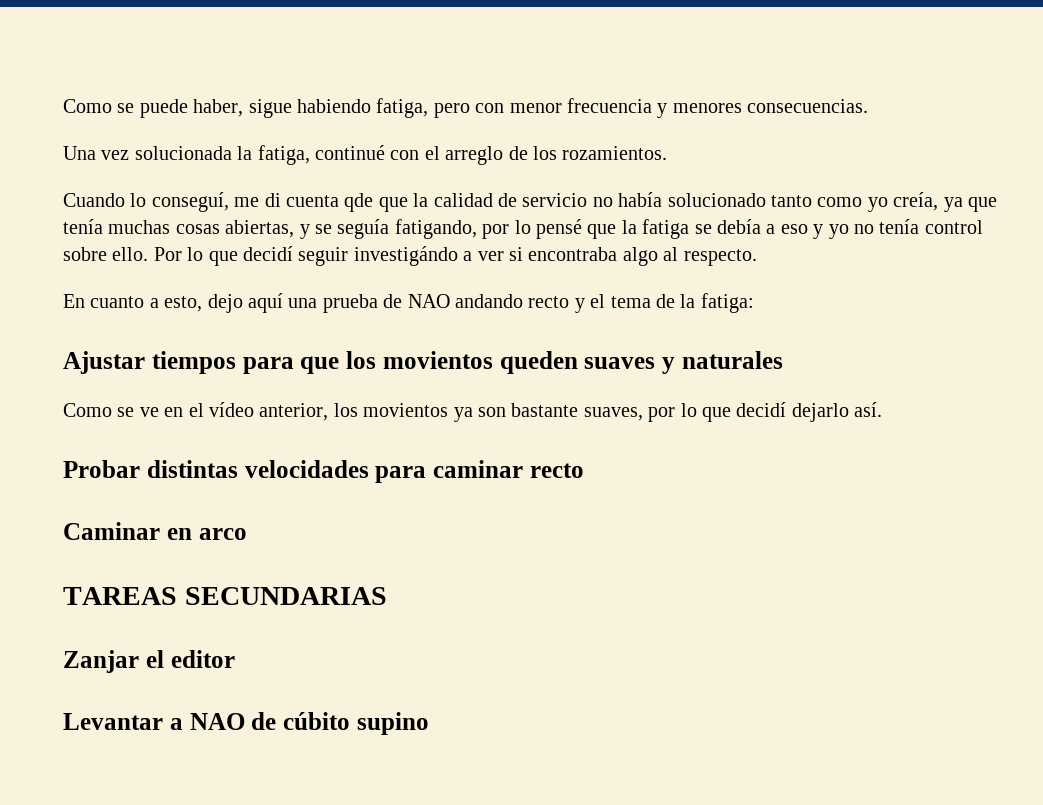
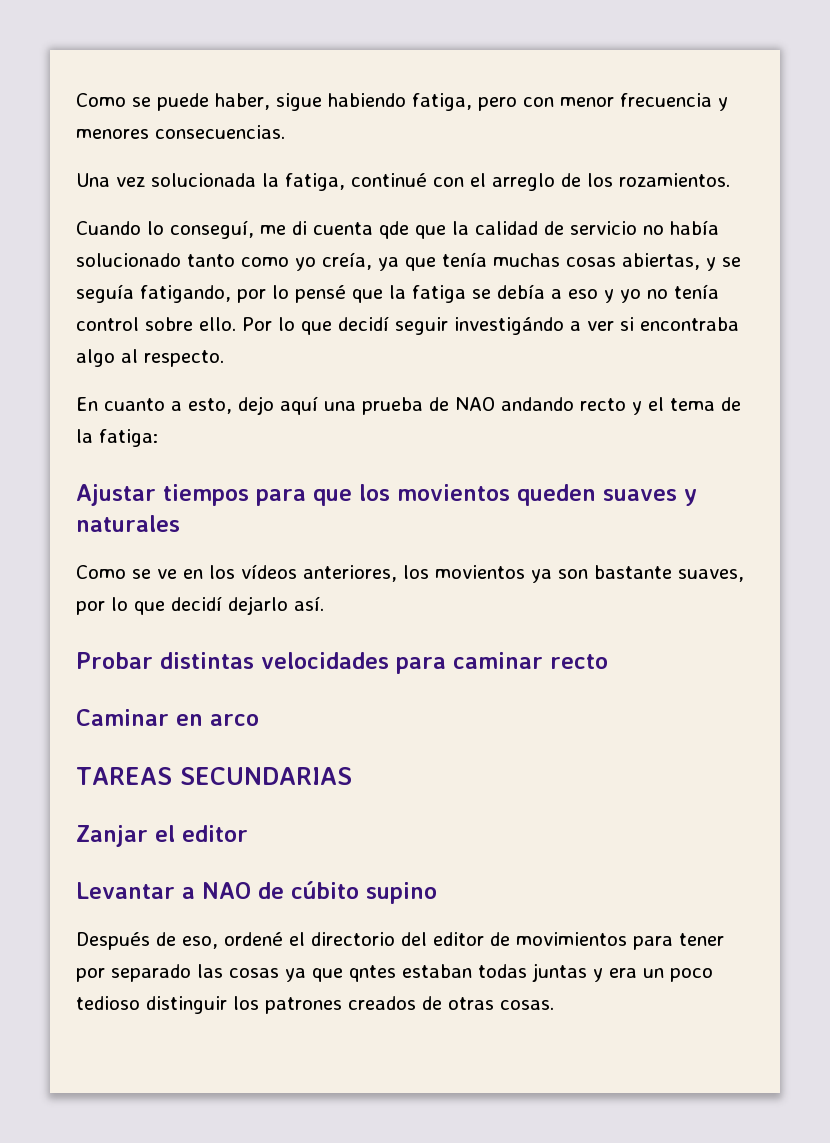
[188,402,329,421] el vídeo anterior, -> [209,564,397,582] los vídeos anteriores,
(429, 723) none -> [76,932,724,950] [76,963,713,982] [76,996,554,1014] // Después de eso, ordené el directorio del editor de movimientos para tener por separado las cosas ya que qntes estaban todas juntas y era un poco tedioso distinguir los patrones creados de otras cosas.

